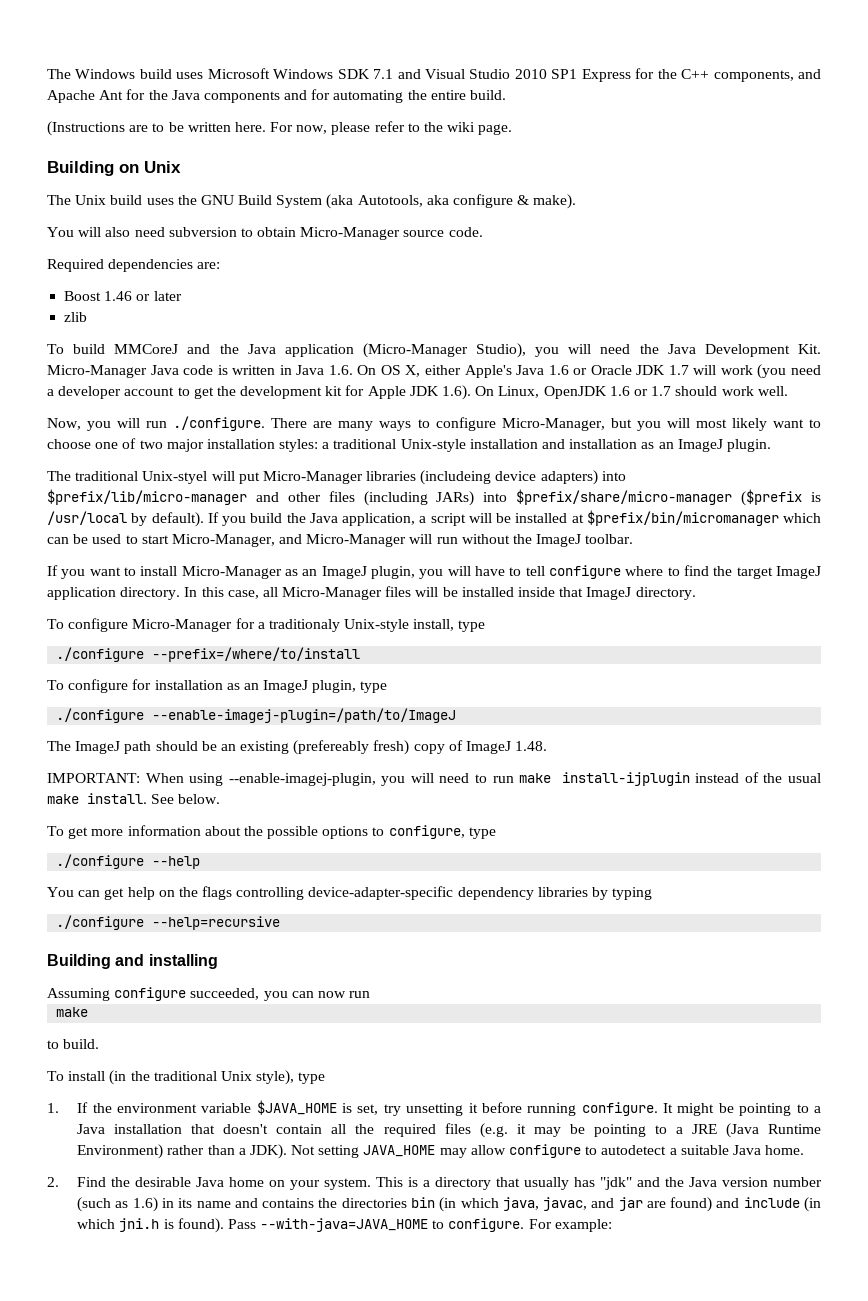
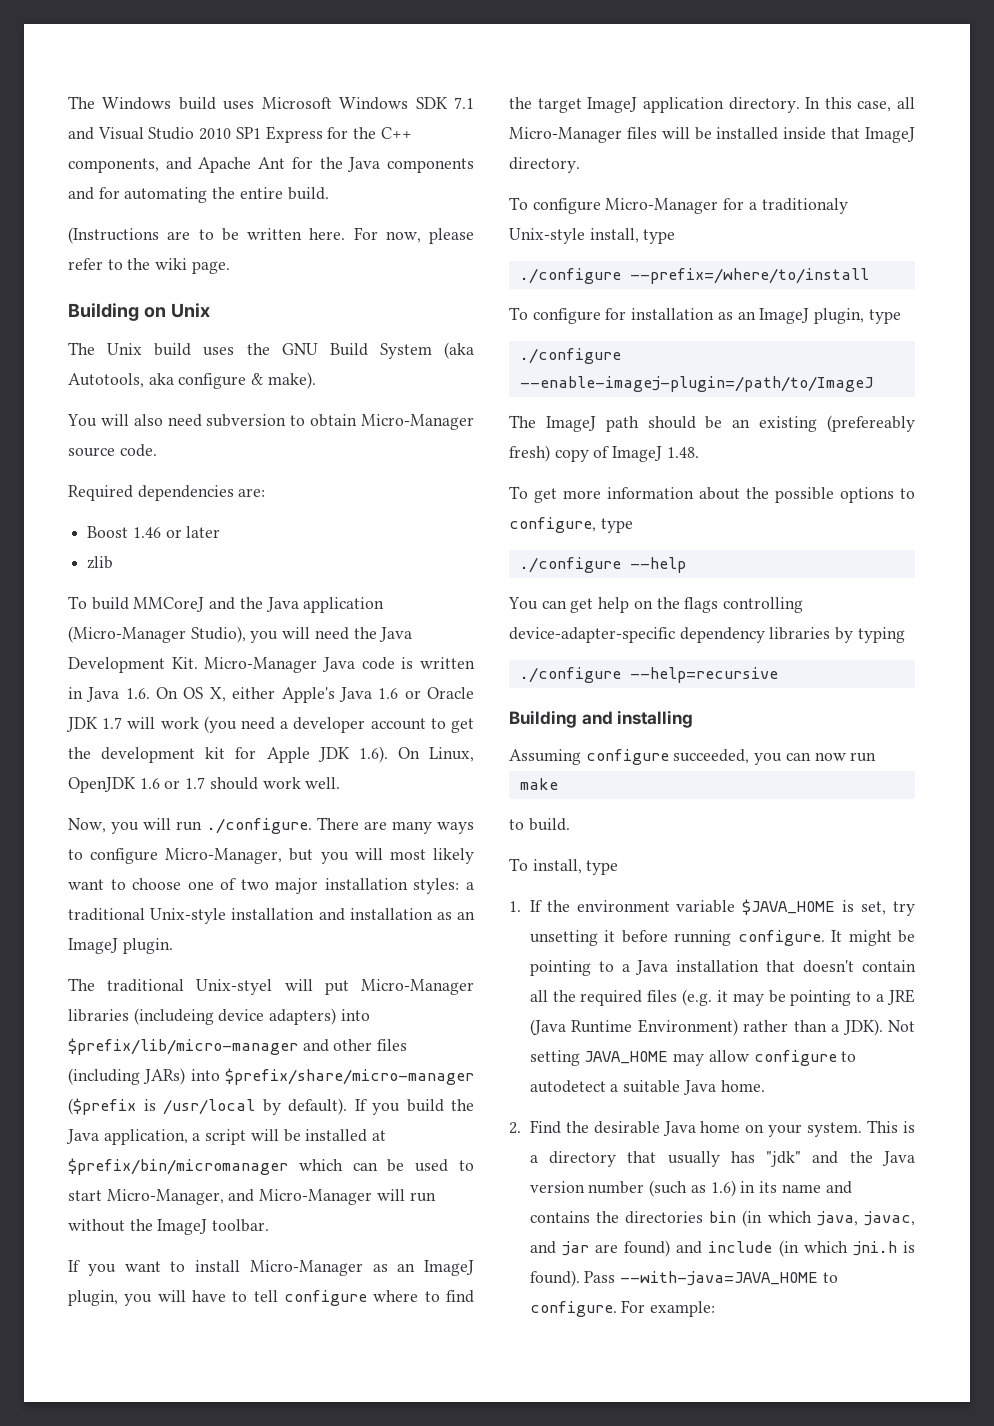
[47,772,822,786] [47,793,221,804] // IMPORTANT: When using --enable-imagej-plugin, you will need to run make install-ijplugin instead of the usual make install. See below. -> (699, 452) none
[68,1070,295,1085] install (in the traditional Unix style), -> [532,859,582,874] install,

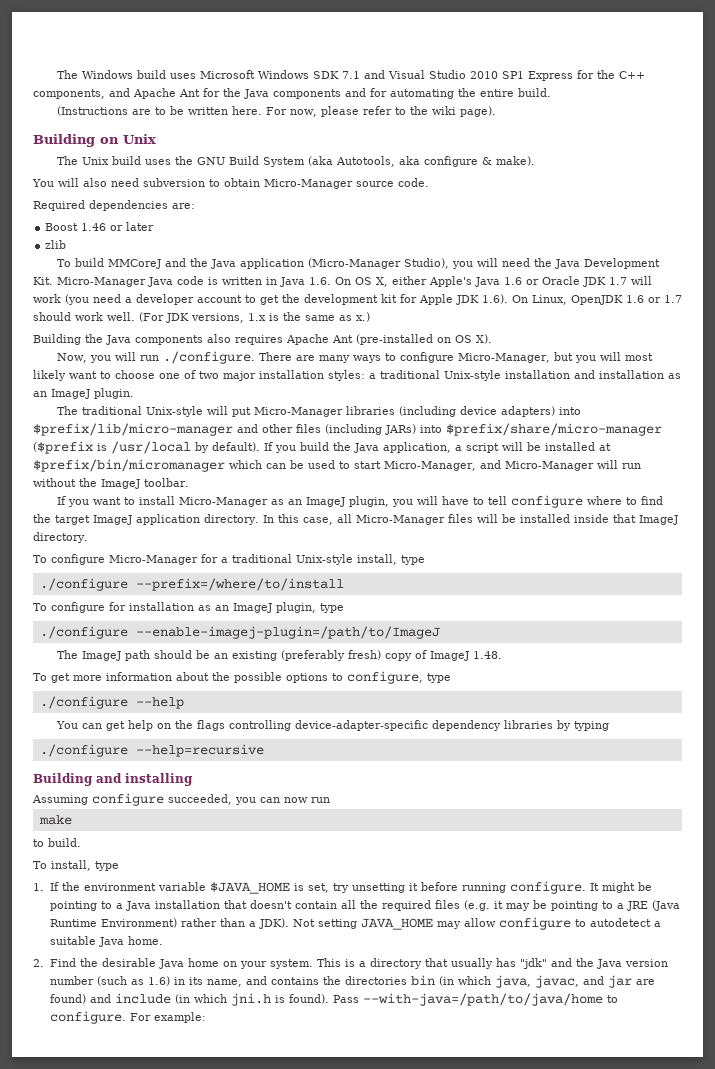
[191,261,230,274] page. -> [460,106,497,117] page).
(341, 783) none -> [139,312,370,323] [33,334,492,345] (For JDK versions, 1.x is the same as x.) // Building the Java components also requires Apache Ant (pre-installed on OS X).
[196,979,273,995] Unix-styel -> [146,406,204,417] Unix-style
[133,1008,214,1025] (includeing -> [399,406,457,417] (including
[761,198,848,214] traditionaly -> [232,554,292,563] traditional
[827,415,915,432] (prefereably -> [281,650,346,661] (preferably
[781,1184,821,1193] name -> [206,979,242,987] name,
[620,1271,819,1286] --with-java=JAVA_HOME -> [362,993,603,1006] --with-java=/path/to/java/home

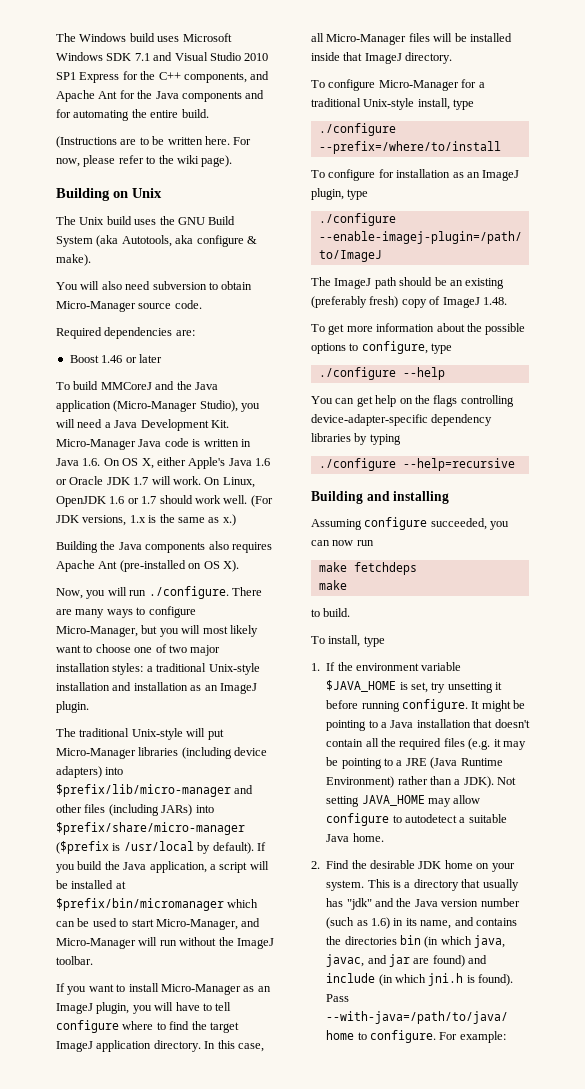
[45,240,67,249] // zlib -> (162, 358) none
[534,258,553,267] the -> [104,422,111,428] a
[33,294,508,305] work (you need a developer account to get the development kit for Apple JDK 1.6). -> [172,476,201,485] work.
(330, 800) none -> [318,562,417,575] // make fetchdeps
[158,959,184,969] Java -> [418,861,442,869] JDK

